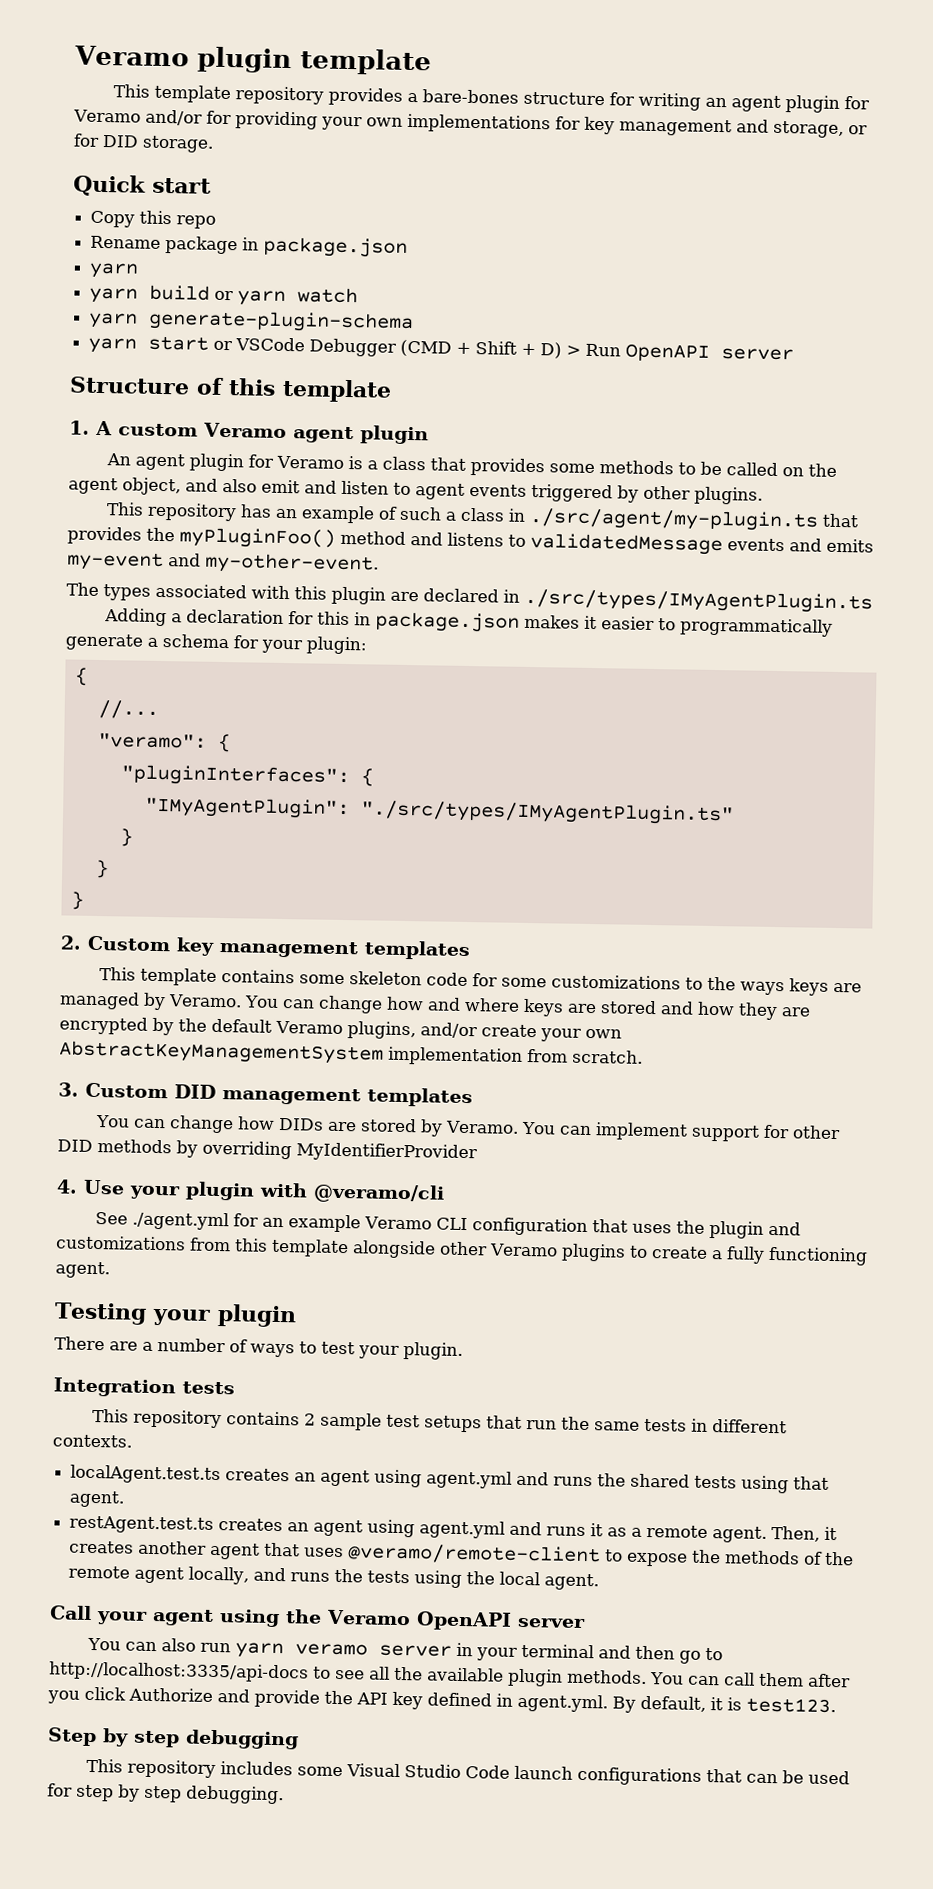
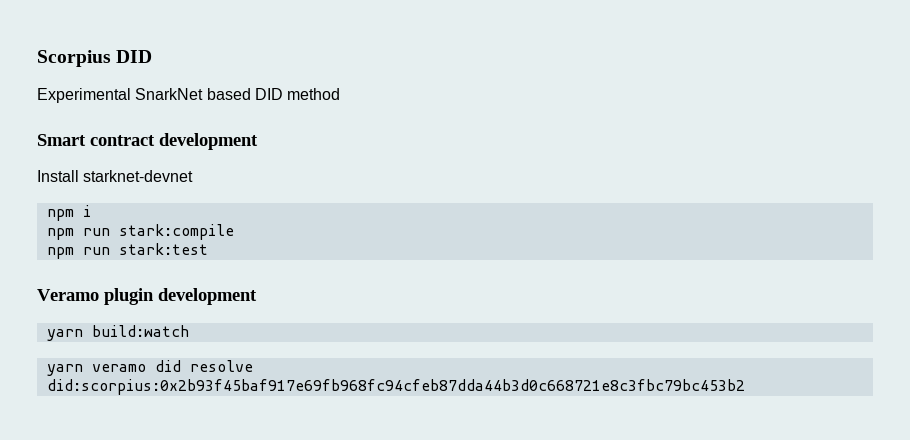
[74,45,432,76] [112,84,870,113] [73,109,868,139] [73,133,214,153] [73,174,212,197] [90,210,217,229] [90,235,409,258] [89,262,140,279] [89,284,359,306] [88,309,415,334] [88,335,795,362] [69,376,392,403] [69,420,429,445] [105,453,837,477] [68,477,763,505] [105,502,859,532] [67,526,874,556] [67,551,379,575] [66,582,873,614] [103,608,833,637] [65,633,367,655] [74,667,88,686] [97,699,159,719] [97,732,231,753] [120,764,374,788] [144,796,734,826] [119,828,133,847] [95,859,109,879] [70,891,84,910] [60,935,471,961] [98,967,862,996] [59,991,811,1021] [59,1016,622,1042] [59,1040,643,1066] [58,1082,473,1108] [94,1114,841,1142] [57,1139,478,1163] [56,1179,445,1204] [94,1211,801,1239] [56,1235,868,1266] [55,1261,110,1279] [54,1302,297,1328] [54,1336,463,1360] [53,1377,235,1398] [91,1408,787,1434] [52,1434,132,1448] [70,1464,830,1494] [69,1490,126,1508] [69,1515,838,1543] [69,1540,855,1567] [68,1565,600,1591] [49,1605,586,1631] [86,1637,723,1664] [49,1661,851,1688] [47,1686,836,1714] [47,1727,299,1750] [85,1758,850,1786] [47,1783,284,1805] Veramo plugin template // This template repository provides a bare-bones structure for writing an agent plugin for Veramo and/or for providing your own implementations for key management and storage, or for DID storage. // Quick start // Copy this repo // Rename package in package.json // yarn // yarn build or yarn watch // yarn generate-plugin-schema // yarn start or VSCode Debugger (CMD + Shift + D) > Run OpenAPI server // Structure of this template // 1. A custom Veramo agent plugin // An agent plugin for Veramo is a class that provides some methods to be called on the agent object, and also emit and listen to agent events triggered by other plugins. // This repository has an example of such a class in ./src/agent/my-plugin.ts that provides the myPluginFoo() method and listens to validatedMessage events and emits my-event and my-other-event. // The types associated with this plugin are declared in ./src/types/IMyAgentPlugin.ts // Adding a declaration for this in package.json makes it easier to programmatically generate a schema for your plugin: // { // //... // "veramo": { // "pluginInterfaces": { // "IMyAgentPlugin": "./src/types/IMyAgentPlugin.ts" // } // } // } // 2. Custom key management templates // This template contains some skeleton code for some customizations to the ways keys are managed by Veramo. You can change how and where keys are stored and how they are encrypted by the default Veramo plugins, and/or create your own AbstractKeyManagementSystem implementation from scratch. // 3. Custom DID management templates // You can change how DIDs are stored by Veramo. You can implement support for other DID methods by overriding MyIdentifierProvider // 4. Use your plugin with @veramo/cli // See ./agent.yml for an example Veramo CLI configuration that uses the plugin and customizations from this template alongside other Veramo plugins to create a fully functioning agent. // Testing your plugin // There are a number of ways to test your plugin. // Integration tests // This repository contains 2 sample test setups that run the same tests in different contexts. // localAgent.test.ts creates an agent using agent.yml and runs the shared tests using that agent. // restAgent.test.ts creates an agent using agent.yml and runs it as a remote agent. Then, it creates another agent that uses @veramo/remote-client to expose the methods of the remote agent locally, and runs the tests using the local agent. // Call your agent using the Veramo OpenAPI server // You can also run yarn veramo server in your terminal and then go to http://localhost:3335/api-docs to see all the available plugin methods. You can call them after you click Authorize and provide the API key defined in agent.yml. By default, it is test123. // Step by step debugging // This repository includes some Visual Studio Code launch configurations that can be used for step by step debugging. -> [37,50,153,67] [37,88,341,103] [37,133,258,150] [37,170,194,182] [46,205,91,221] [46,224,234,240] [46,243,208,259] [37,288,257,305] [46,325,189,341] [46,360,253,376] [46,379,745,395] Scorpius DID // Experimental SnarkNet based DID method // Smart contract development // Install starknet-devnet // npm i // npm run stark:compile // npm run stark:test // Veramo plugin development // yarn build:watch // yarn veramo did resolve did:scorpius:0x2b93f45baf917e69fb968fc94cfeb87dda44b3d0c668721e8c3fbc79bc453b2

